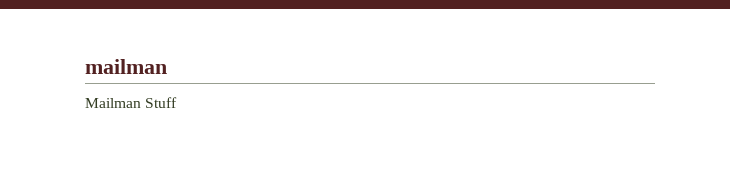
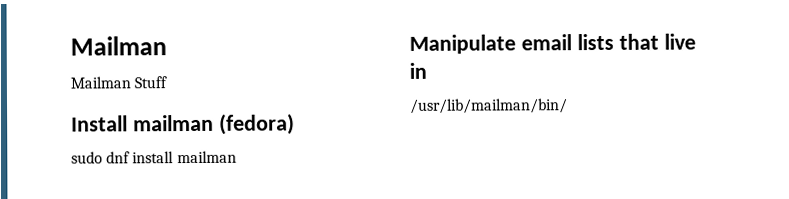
[85,59,167,74] mailman -> [70,36,167,56] Mailman
(178, 102) none -> [71,113,295,135] [71,150,237,164] [409,33,696,54] [409,62,427,79] [409,98,568,114] // Install mailman (fedora) // sudo dnf install mailman // Manipulate email lists that live in // /usr/lib/mailman/bin/

